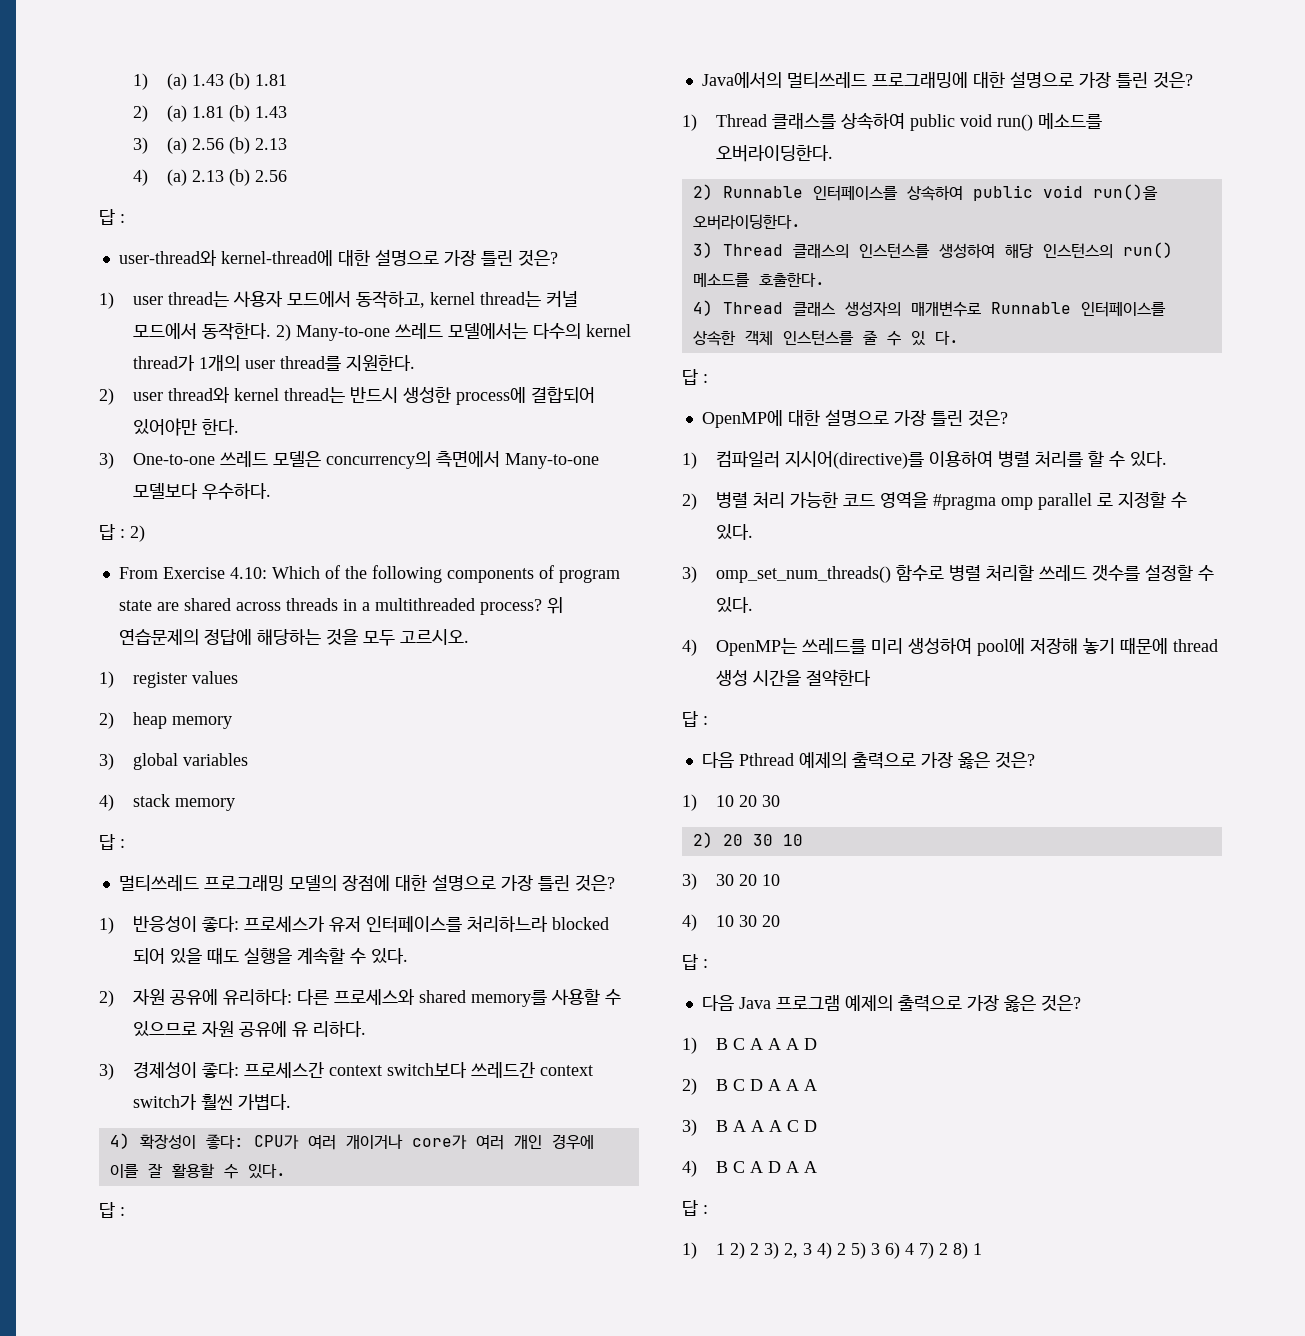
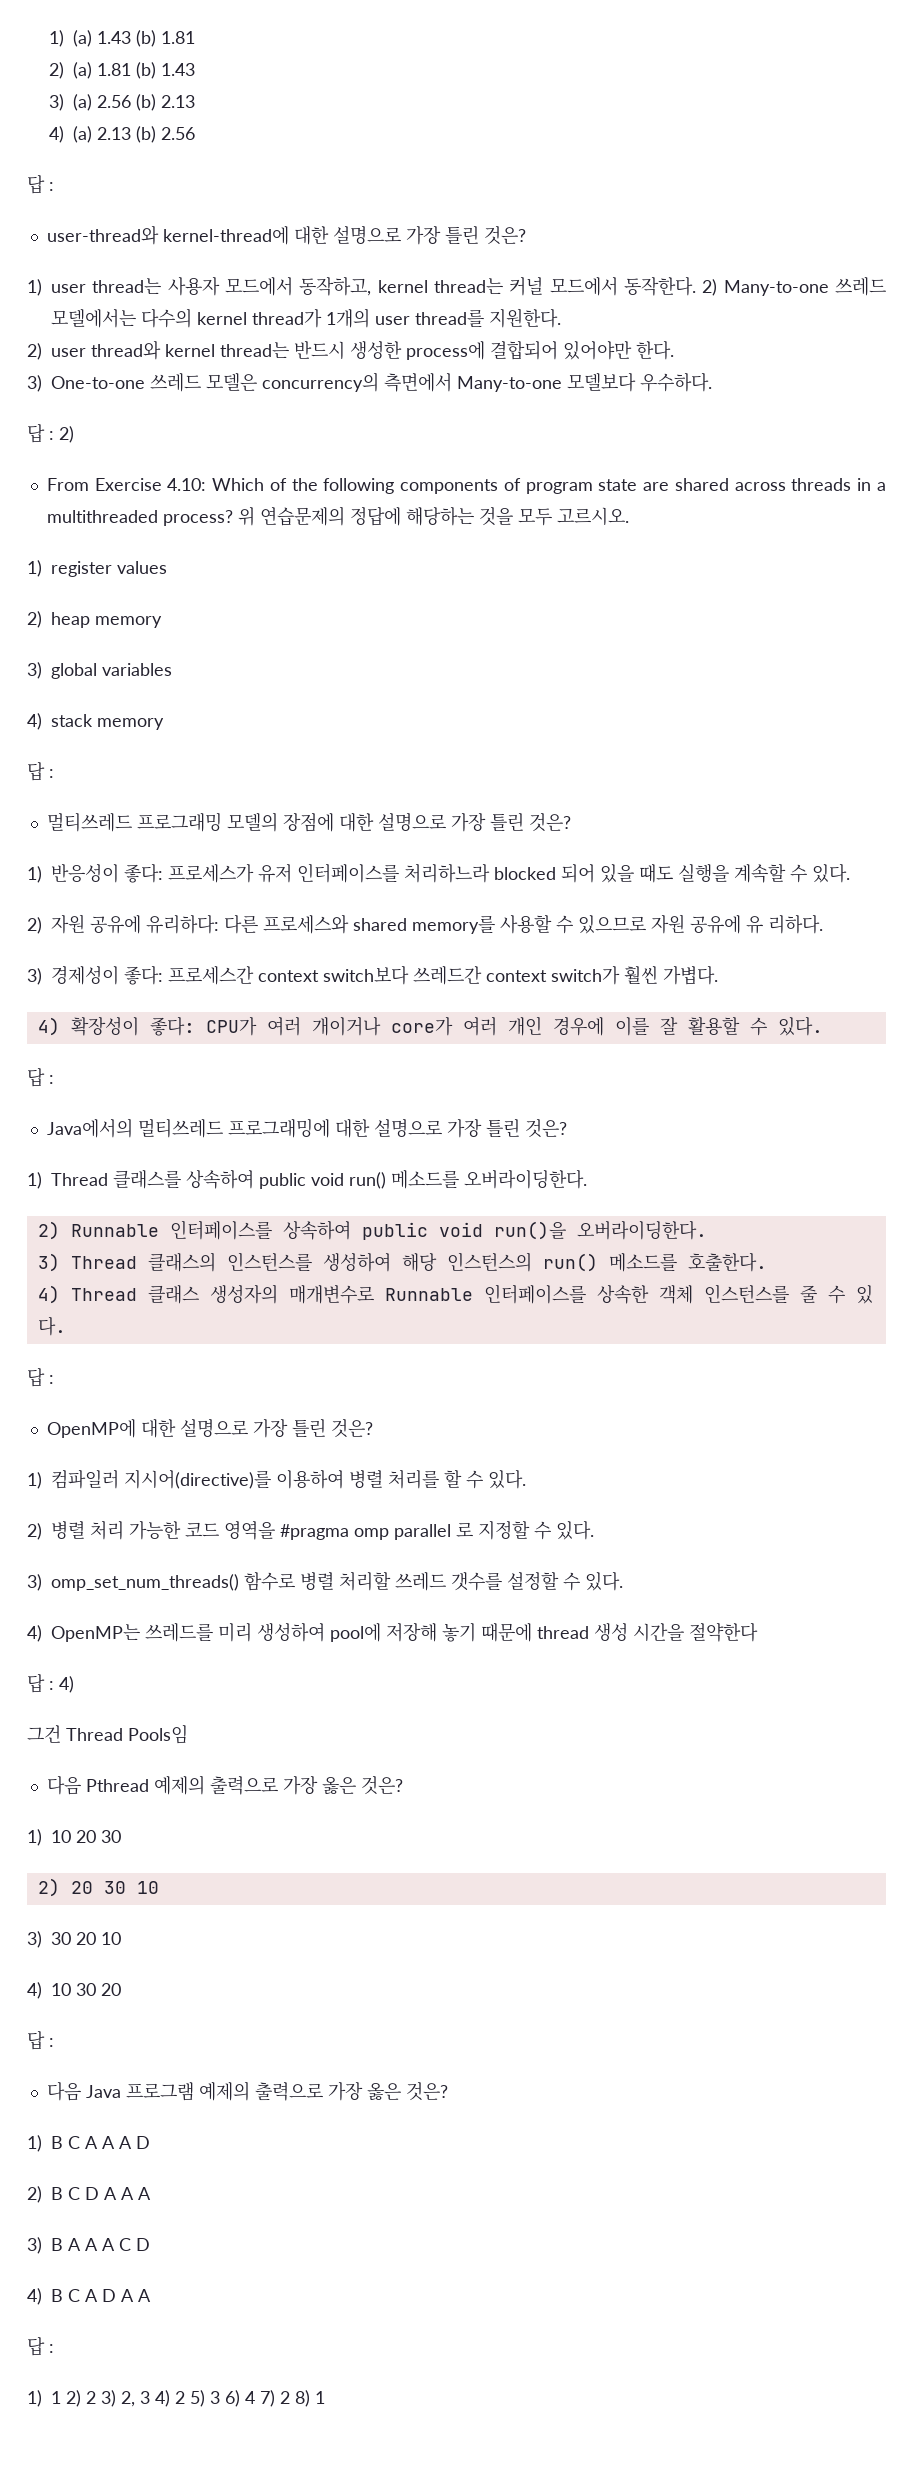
(708, 720) none -> [59,1676,74,1693] [27,1725,188,1744] 4) // 그건 Thread Pools임

